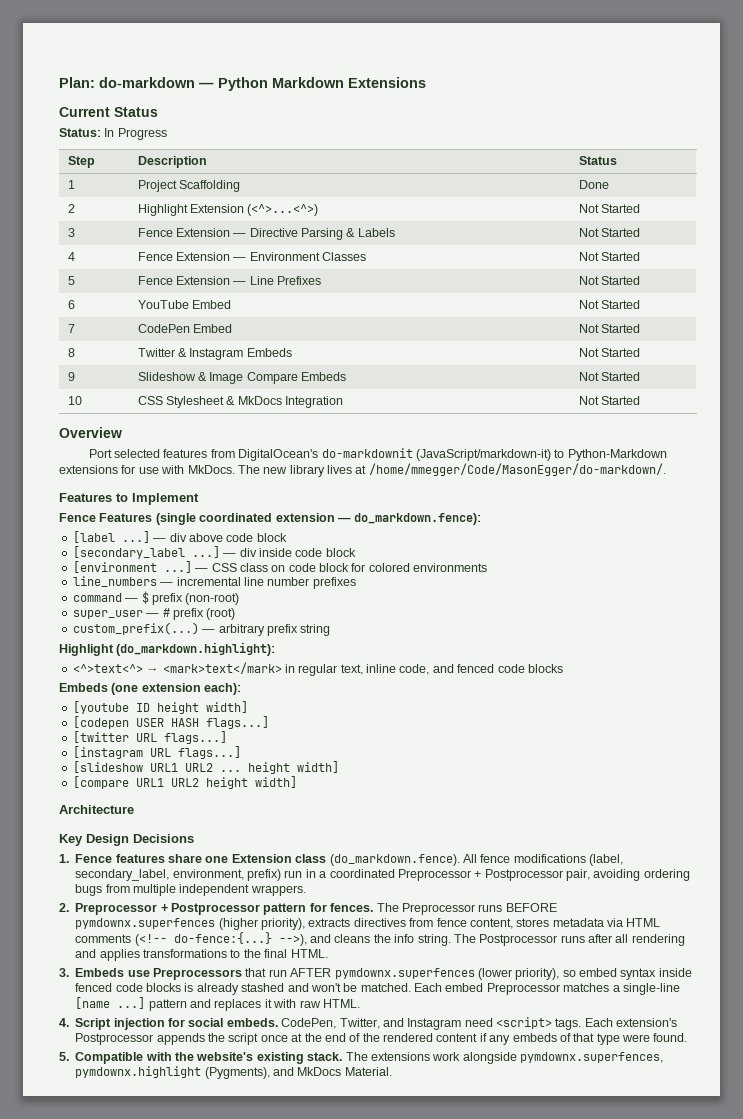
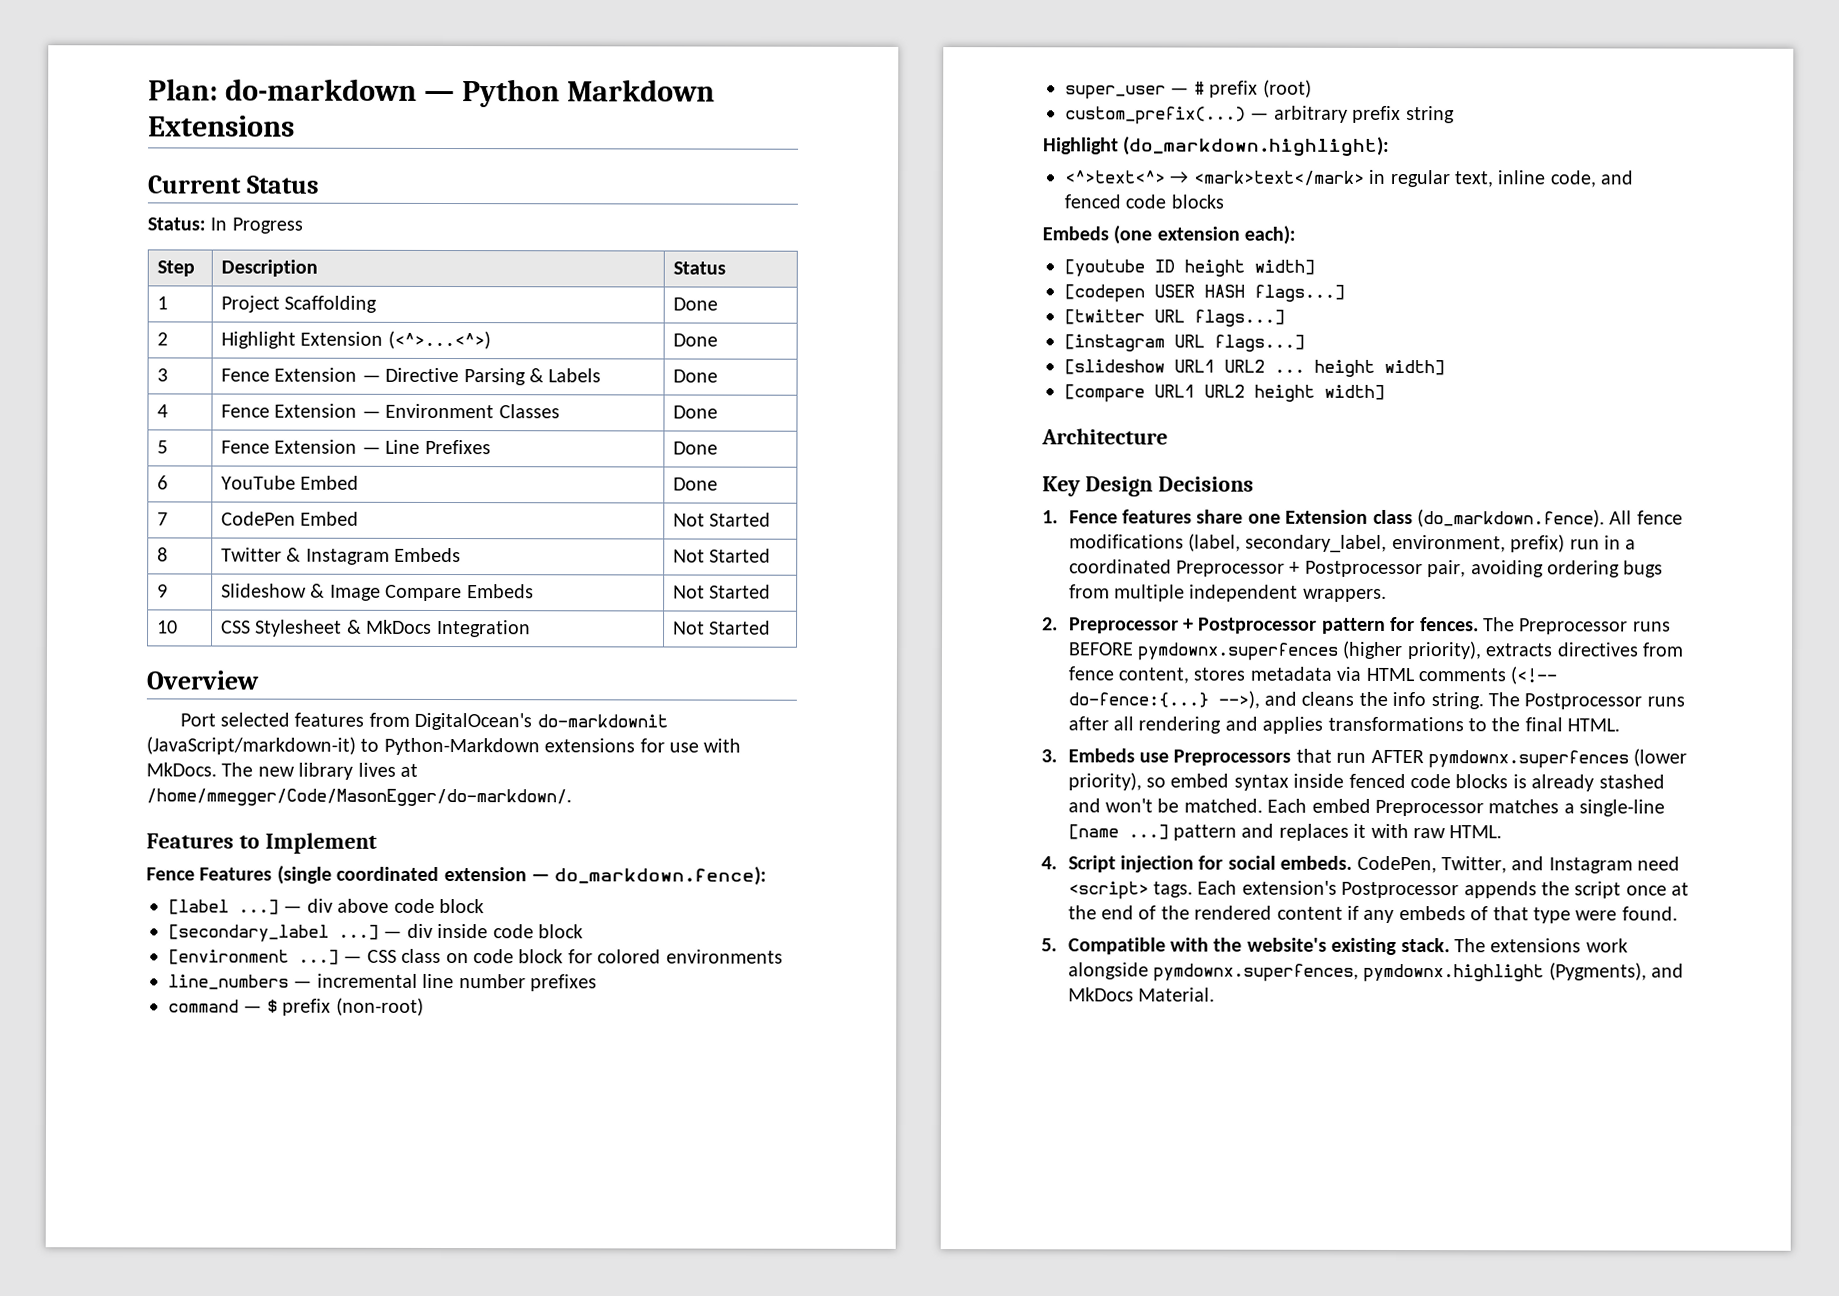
[578,204,640,213] Not Started -> [673,333,719,347] Done
[578,228,640,237] Not Started -> [673,369,719,383] Done
[578,252,640,261] Not Started -> [673,405,719,419] Done
[578,276,640,285] Not Started -> [673,441,719,455] Done
[578,300,640,309] Not Started -> [673,477,719,491] Done

